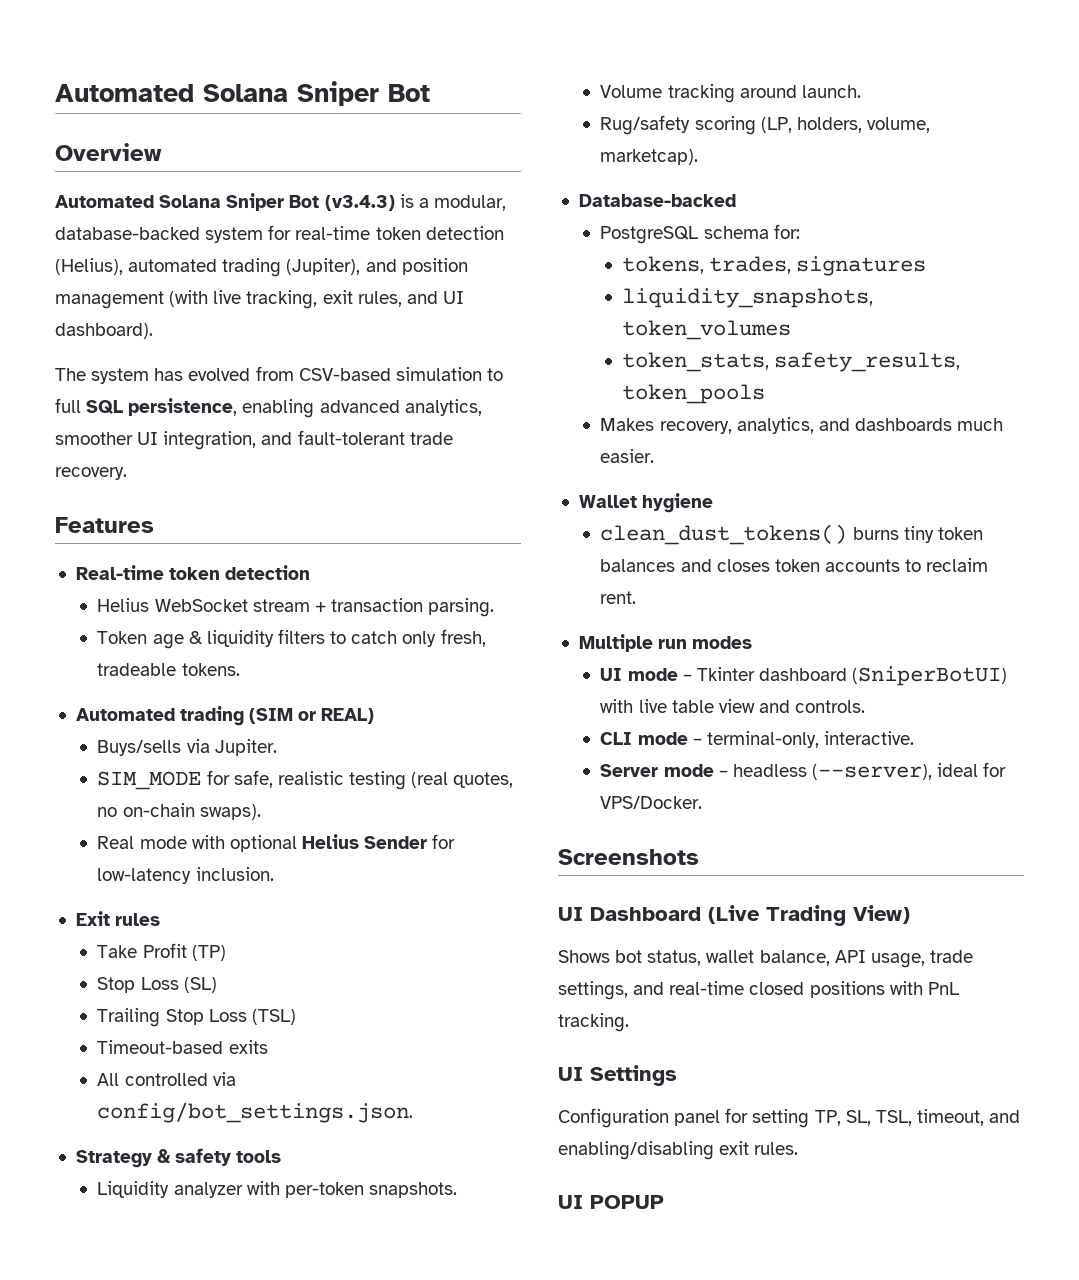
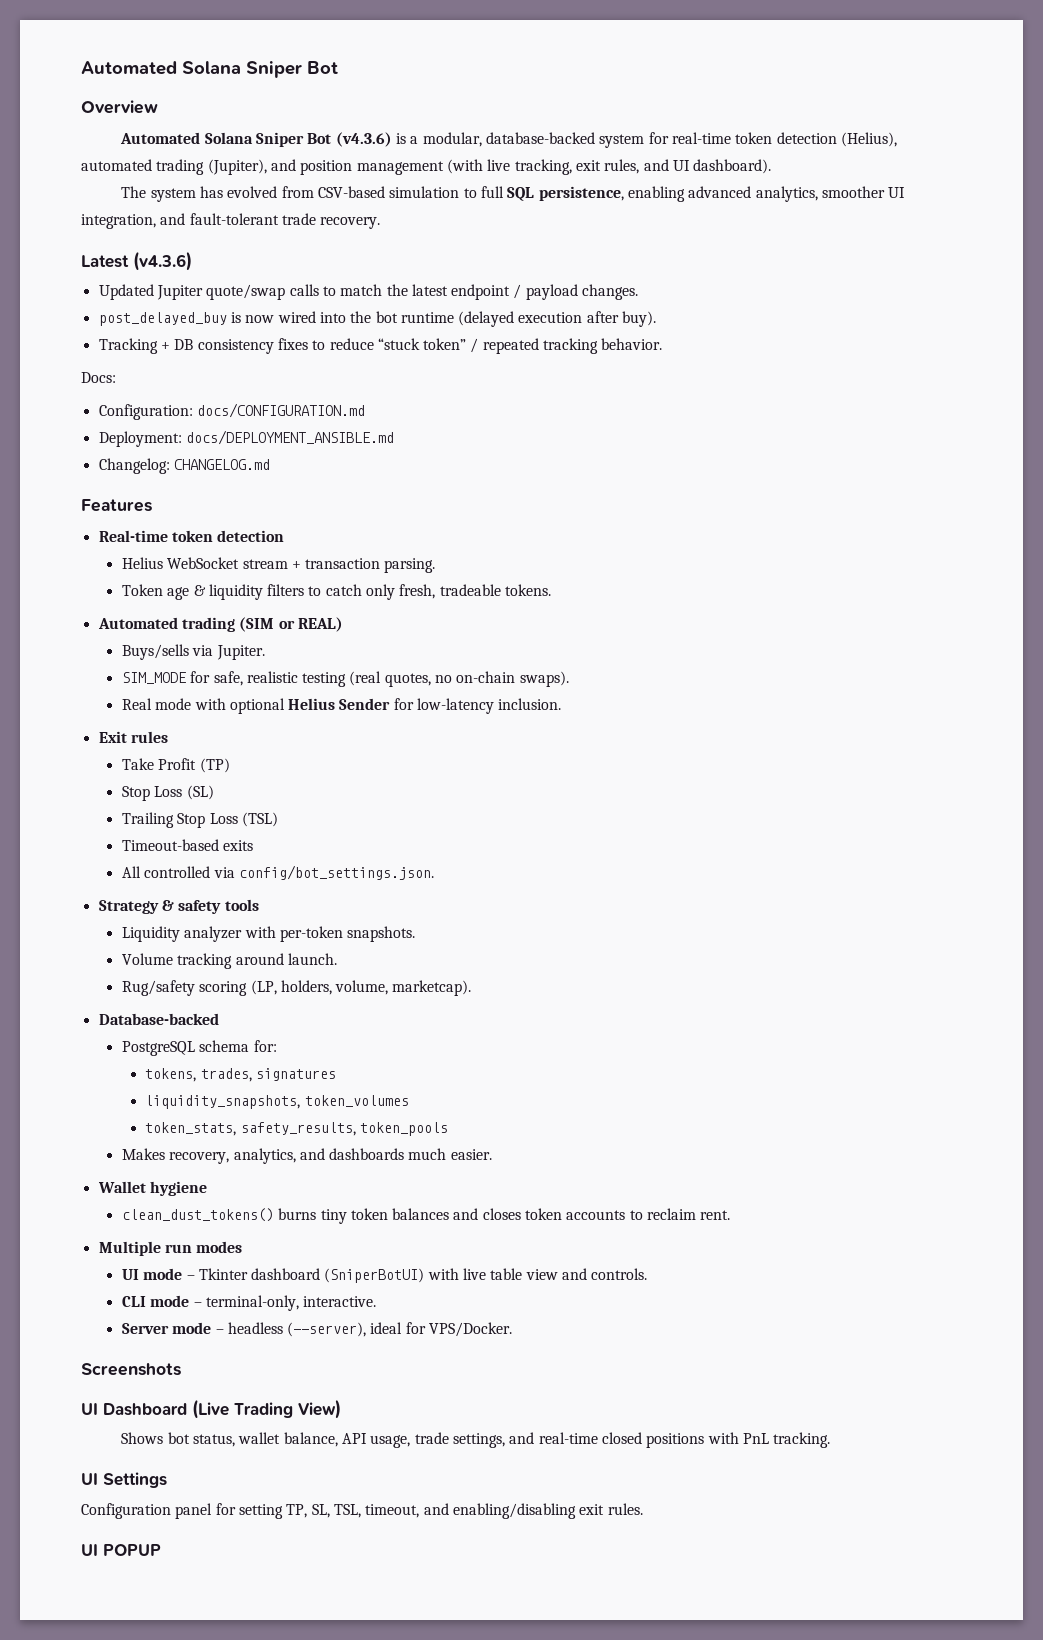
[324,195,395,211] (v3.4.3) -> [335,132,392,147] (v4.3.6)
(127, 473) none -> [81,251,192,271] [98,284,639,300] [98,311,657,327] [98,338,663,354] [81,372,116,383] [98,403,365,420] [98,430,394,447] [98,458,270,474] // Latest (v4.3.6) // Updated Jupiter quote/swap calls to match the latest endpoint / payload changes. // post_delayed_buy is now wired into the bot runtime (delayed execution after buy). // Tracking + DB consistency fixes to reduce “stuck token” / repeated tracking behavior. // Docs: // Configuration: docs/CONFIGURATION.md // Deployment: docs/DEPLOYMENT_ANSIBLE.md // Changelog: CHANGELOG.md

